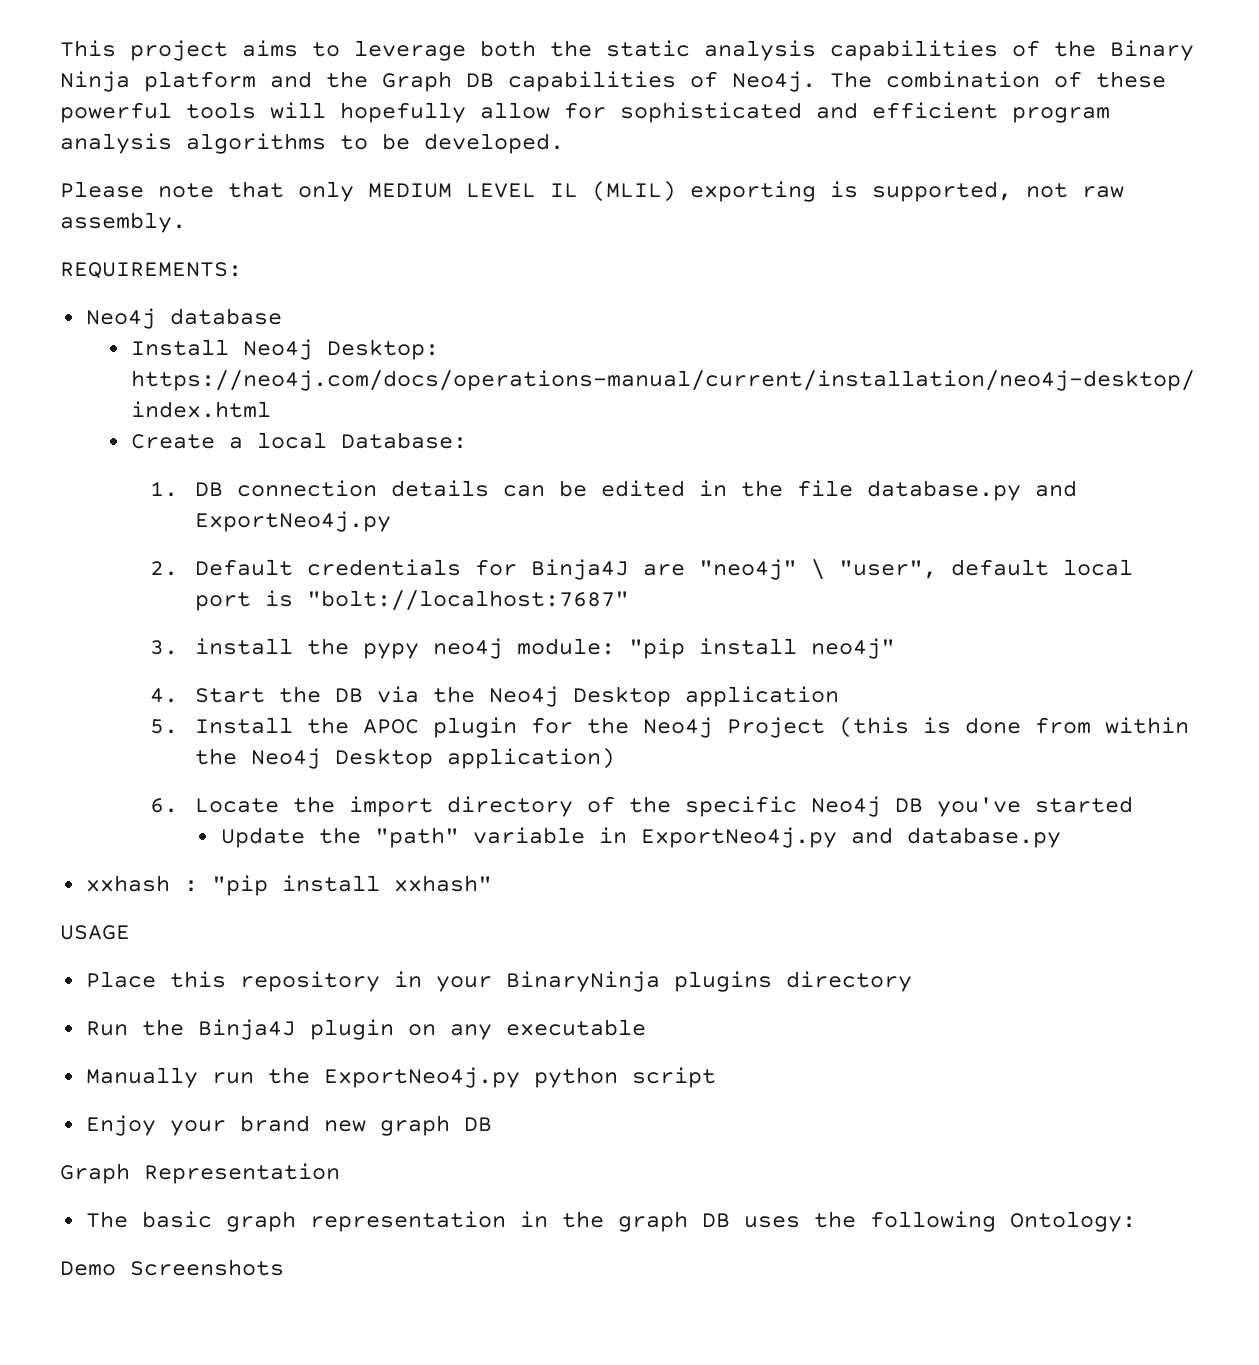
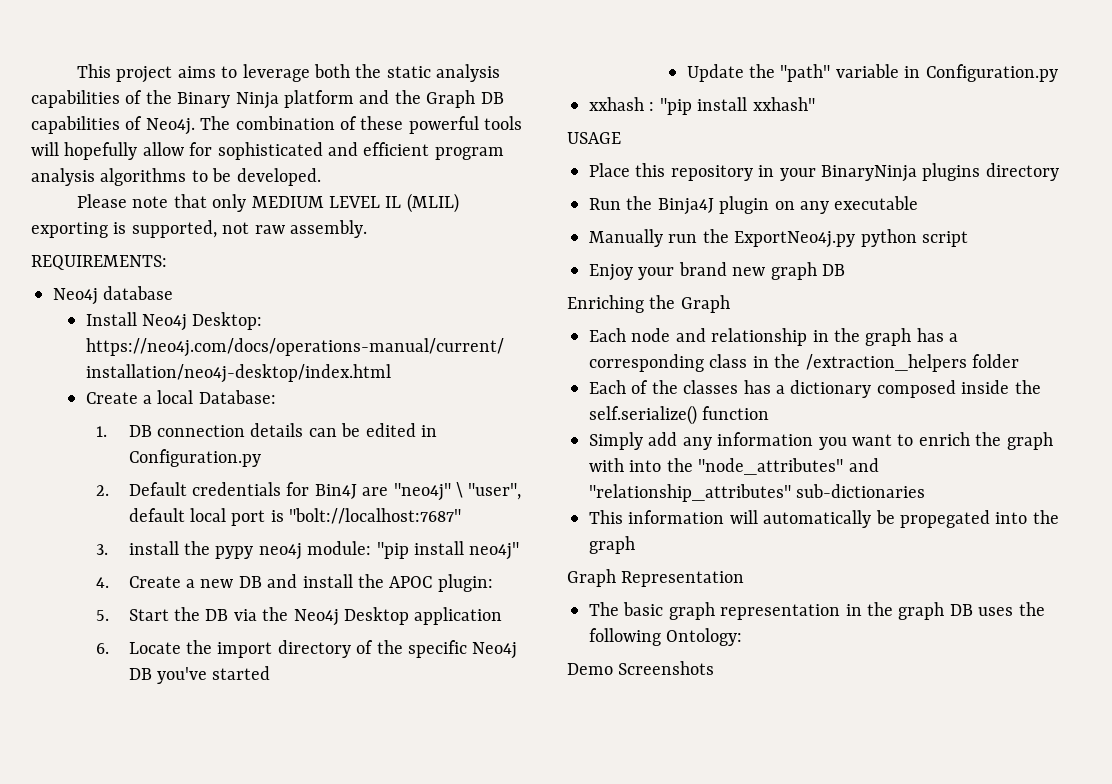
[740,480,1077,501] [194,511,391,532] the file database.py and ExportNeo4j.py -> [128,449,261,467] Configuration.py
[530,559,629,580] Binja4J -> [314,484,357,499] Bin4J
(178, 695) none -> [128,574,493,592] [96,610,110,621] Create a new DB and install the APOC plugin: // 5.
[149,717,1189,738] [194,748,615,769] // 5. Install the APOC plugin for the Neo4j Project (this is done from within the Neo4j Desktop application) -> (503, 616) none
[640,827,1061,848] ExportNeo4j.py and database.py -> [925,64,1058,82] Configuration.py
(492, 1124) none -> [567,295,730,313] [589,328,959,346] [589,354,1019,372] [589,380,1041,398] [589,405,770,425] [589,432,1053,450] [589,458,879,475] [589,484,926,502] [589,510,1059,528] [589,536,635,554] // Enriching the Graph // Each node and relationship in the graph has a corresponding class in the /extraction_helpers folder // Each of the classes has a dictionary composed inside the self.serialize() function // Simply add any information you want to enrich the graph with into the "node_attributes" and "relationship_attributes" sub-dictionaries // This information will automatically be propegated into the graph

